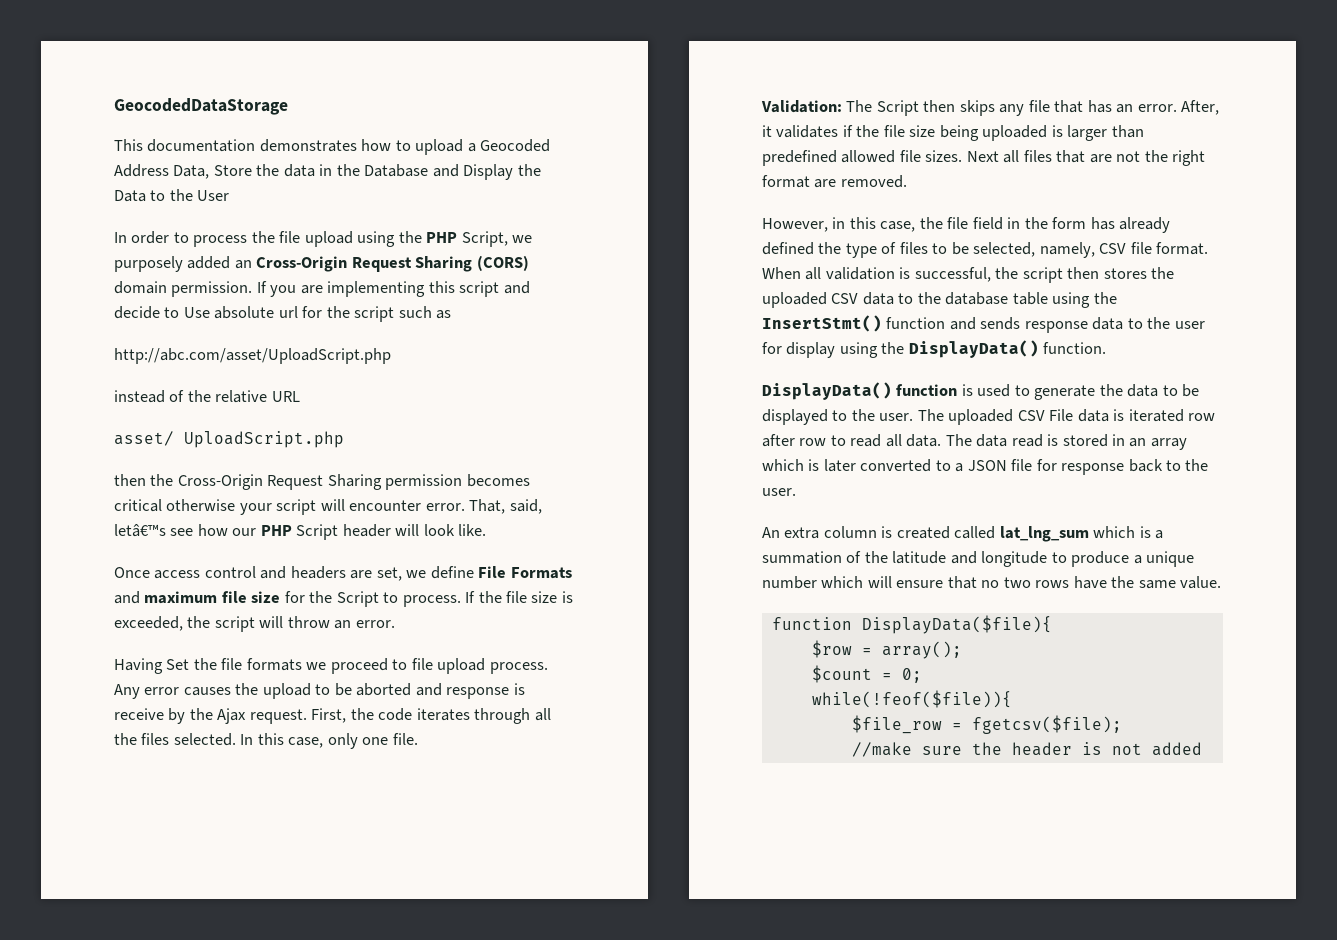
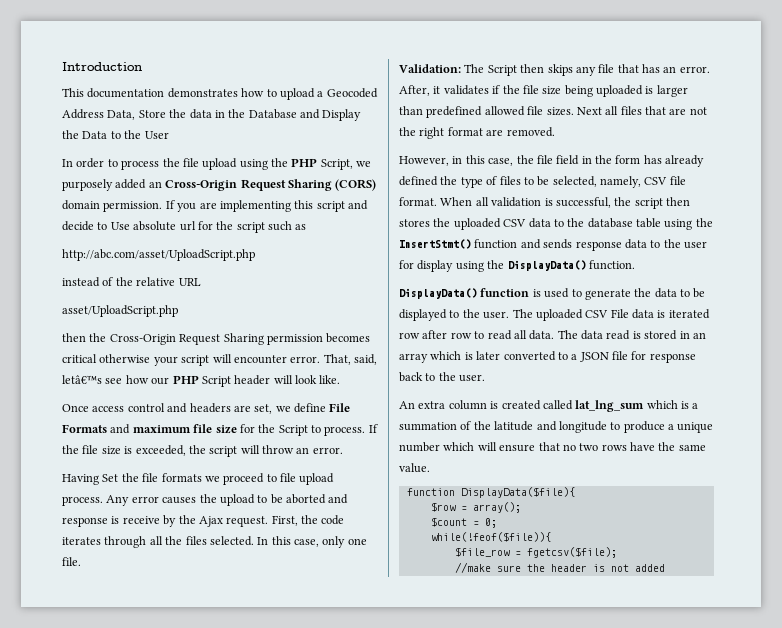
[114,98,288,115] GeocodedDataStorage -> [62,62,142,71] Introduction
[114,431,344,448] asset/ UploadScript.php -> [62,305,178,317] asset/UploadScript.php

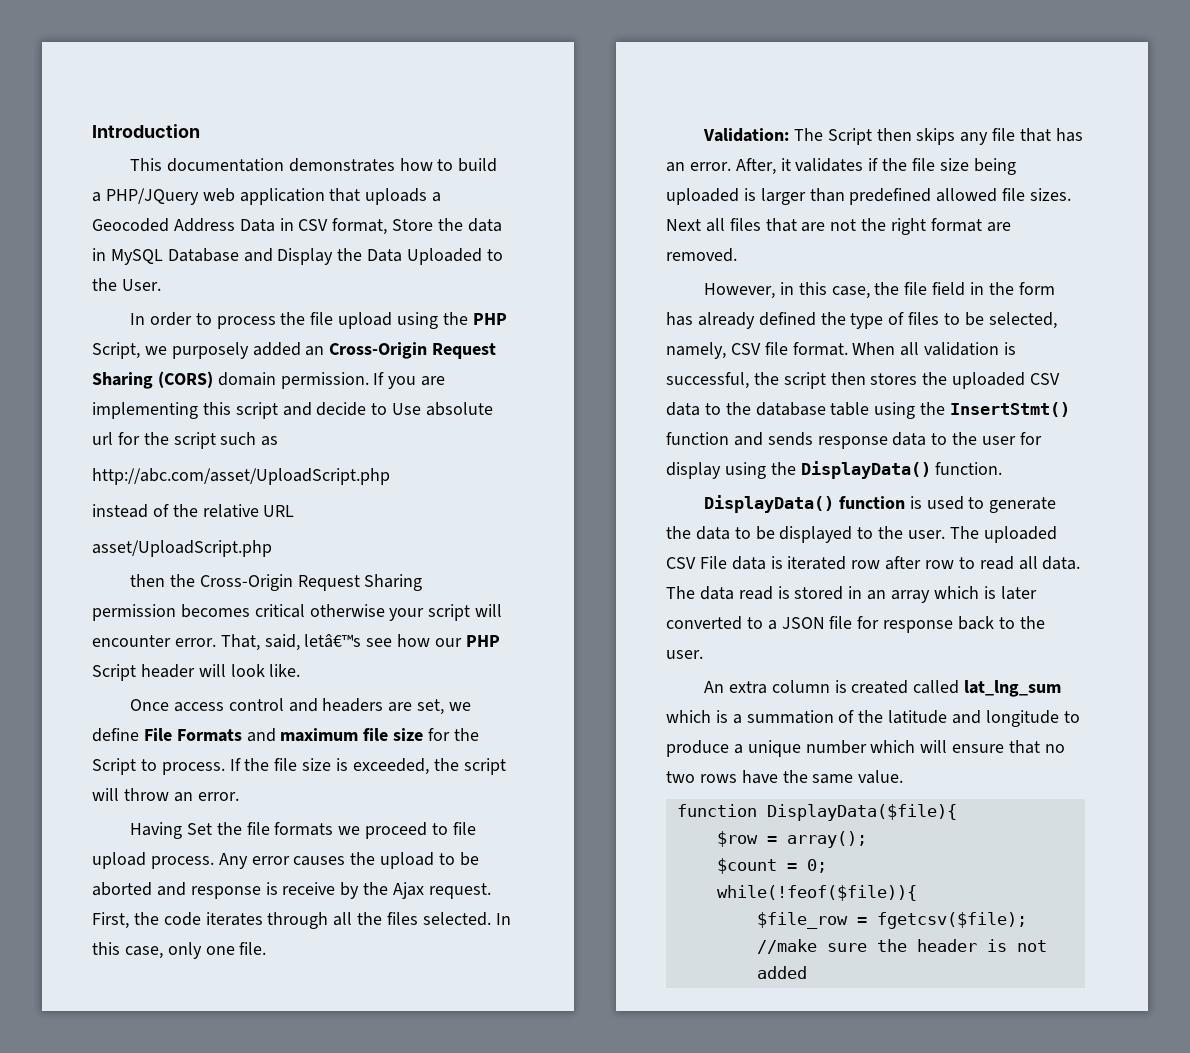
[279,88,378,100] [62,109,136,120] upload a Geocoded Address Data, -> [458,158,498,172] [92,188,442,205] [92,218,388,235] build a PHP/JQuery web application that uploads a Geocoded Address Data in CSV format,
[228,109,246,118] the -> [110,249,163,265] MySQL
[110,130,169,139] to the User -> [407,248,503,265] [92,278,161,291] Uploaded to the User.

